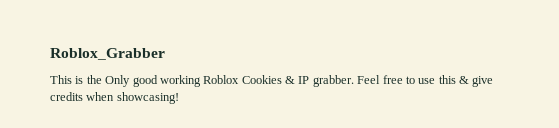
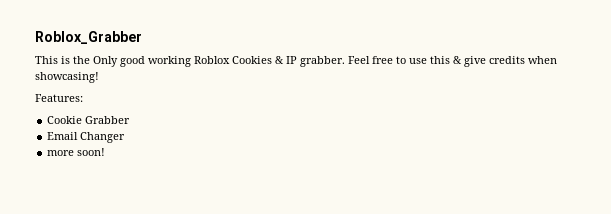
(179, 98) none -> [35,94,83,102] [47,116,131,124] [47,132,126,143] [47,148,106,156] // Features: // Cookie Grabber // Email Changer // more soon!

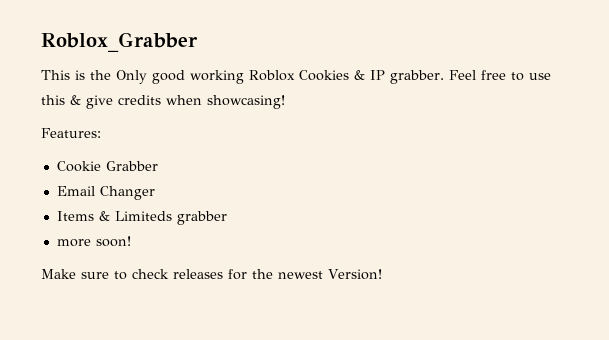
[47,148,106,156] more soon! -> [56,211,227,225] [56,236,131,247] [41,269,382,280] Items & Limiteds grabber // more soon! // Make sure to check releases for the newest Version!

